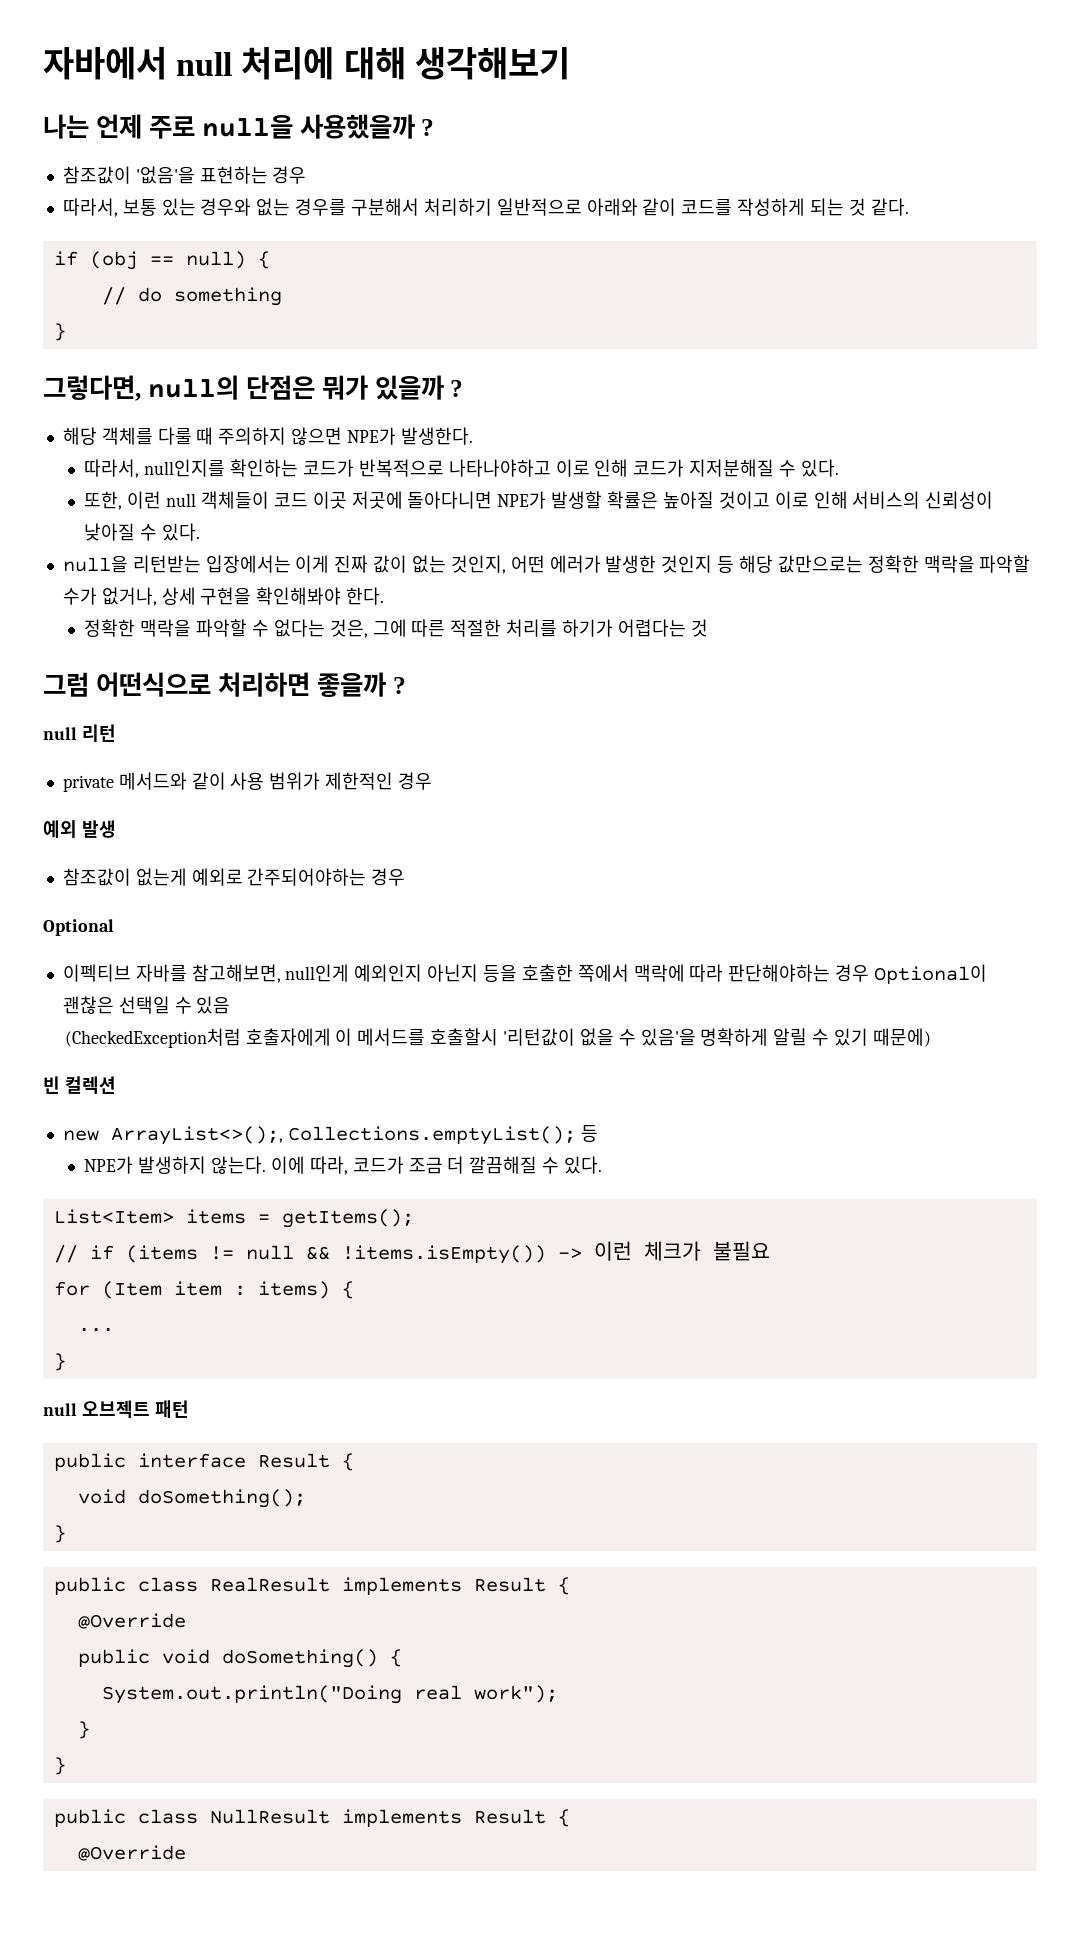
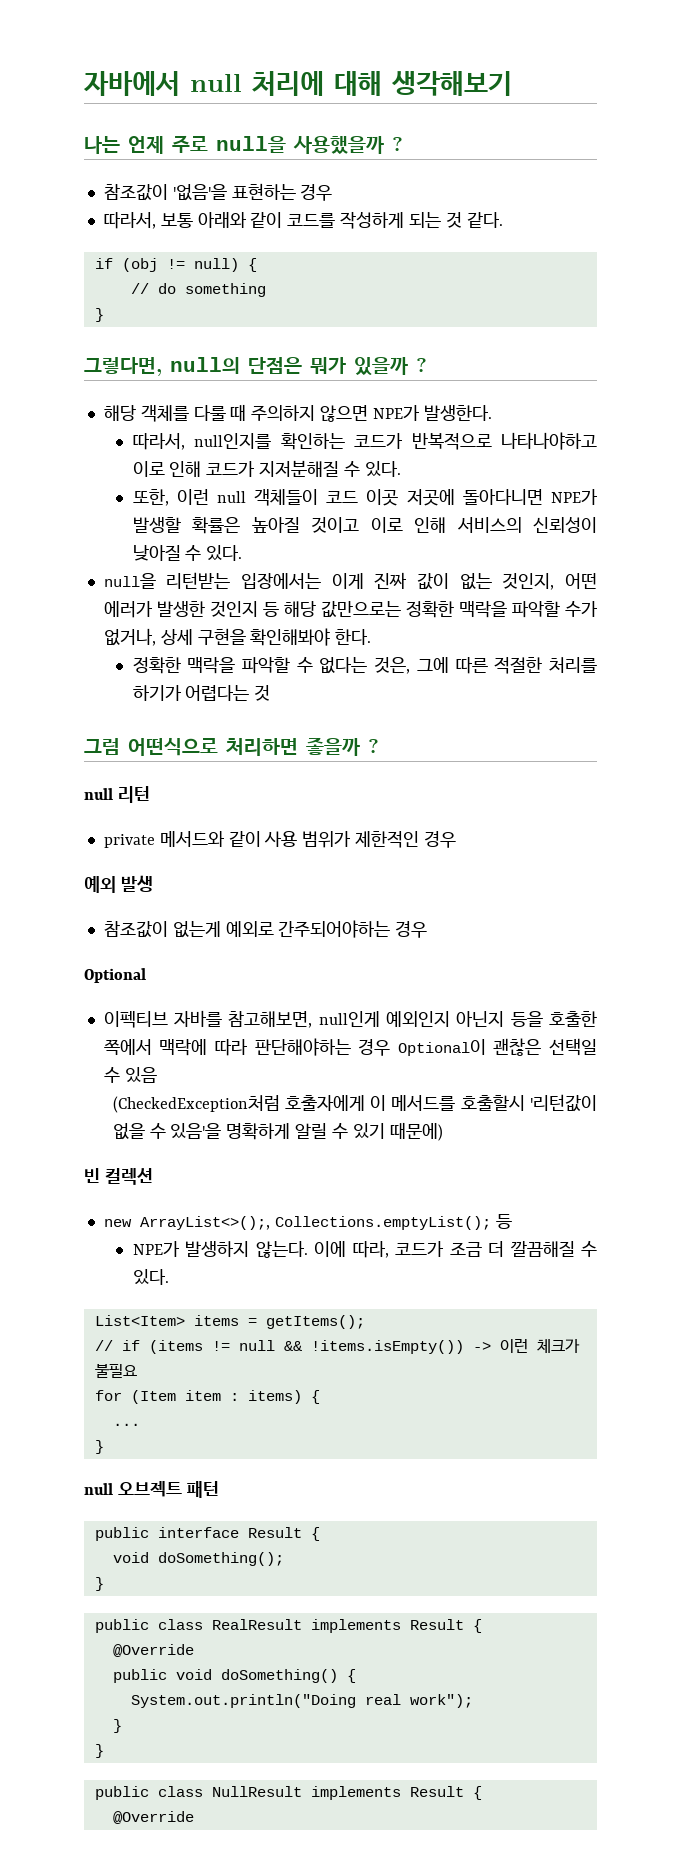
[161,198,582,216] 있는 경우와 없는 경우를 구분해서 처리하기 일반적으로 -> (193, 220) none
[149,256,174,265] == -> [166,259,185,269] !=

